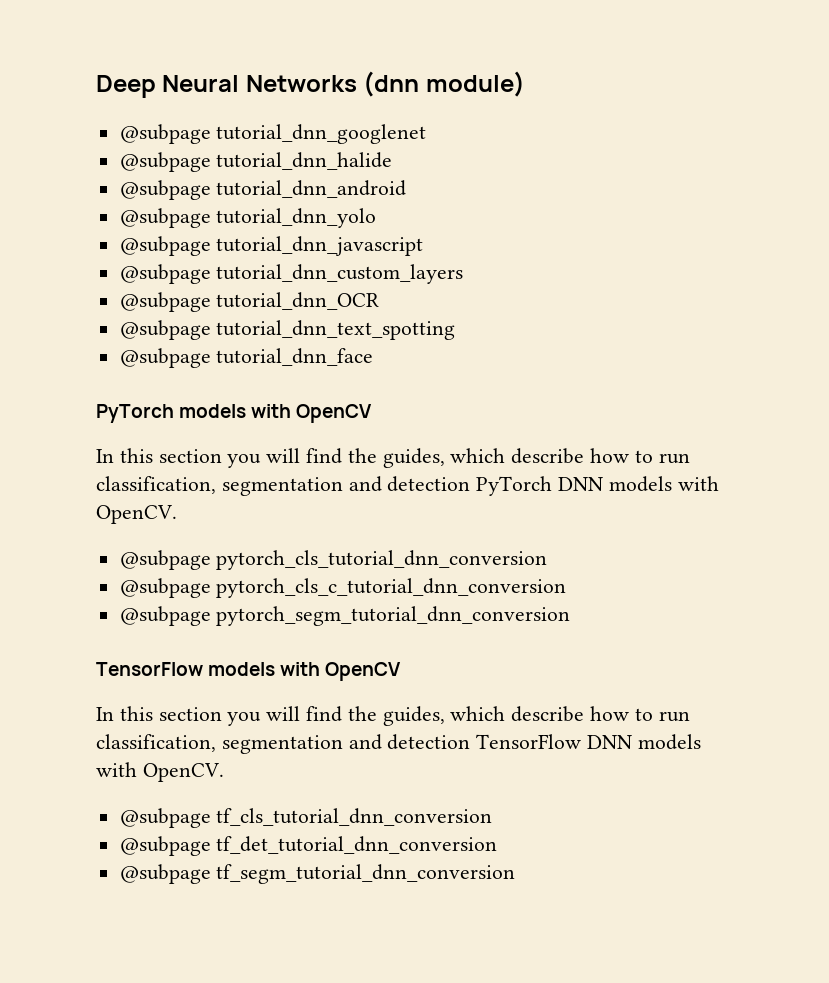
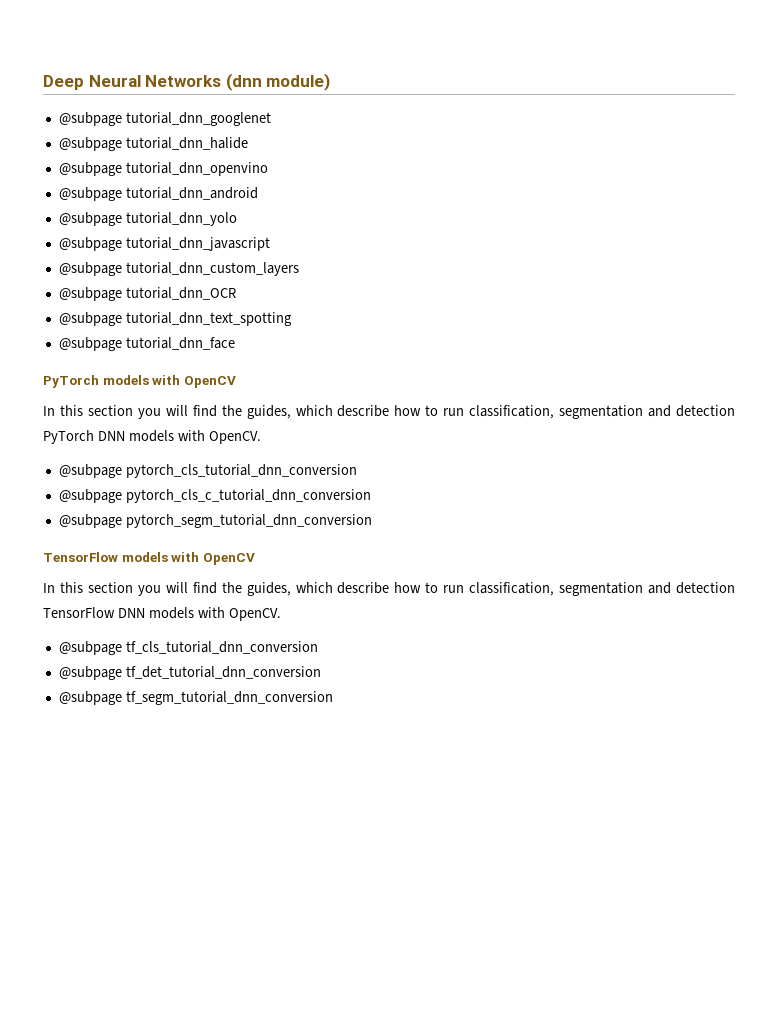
(393, 161) none -> [58,162,268,176] // @subpage tutorial_dnn_openvino

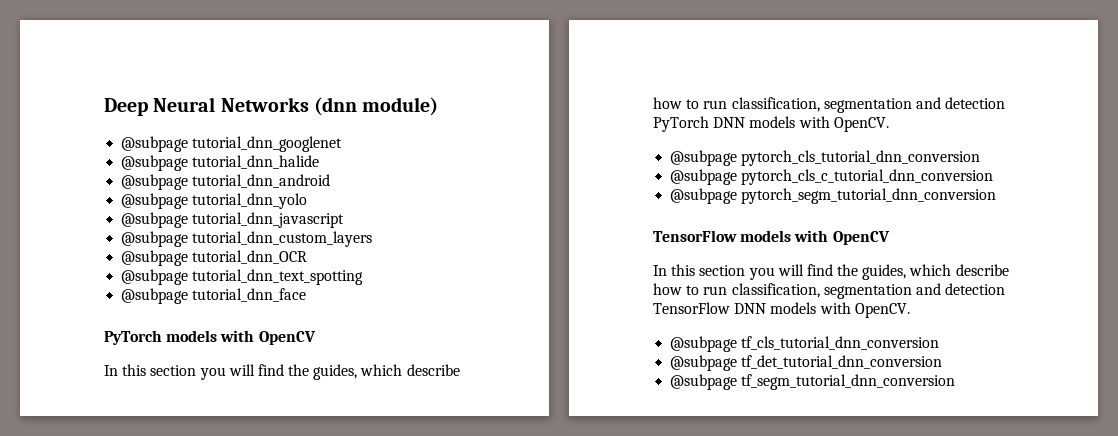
[58,162,268,176] // @subpage tutorial_dnn_openvino -> (320, 162) none

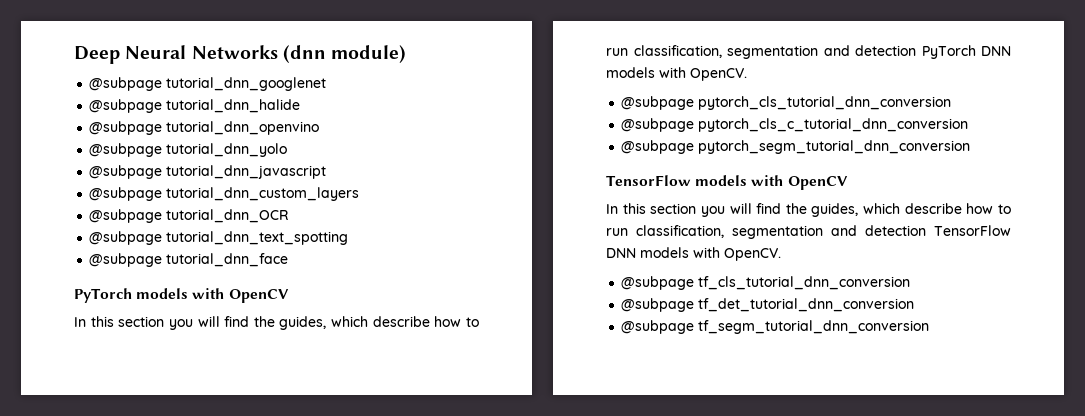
[192,174,331,188] tutorial_dnn_android -> [166,121,320,135] tutorial_dnn_openvino

